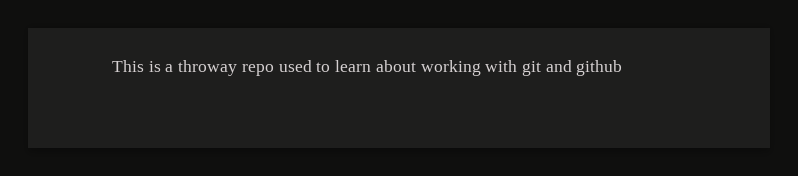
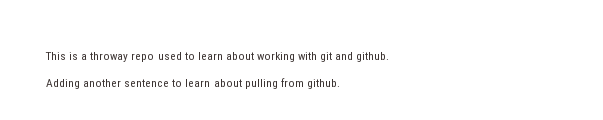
[576,60,623,76] github -> [356,52,390,62] [46,78,340,89] github. // Adding another sentence to learn about pulling from github.

